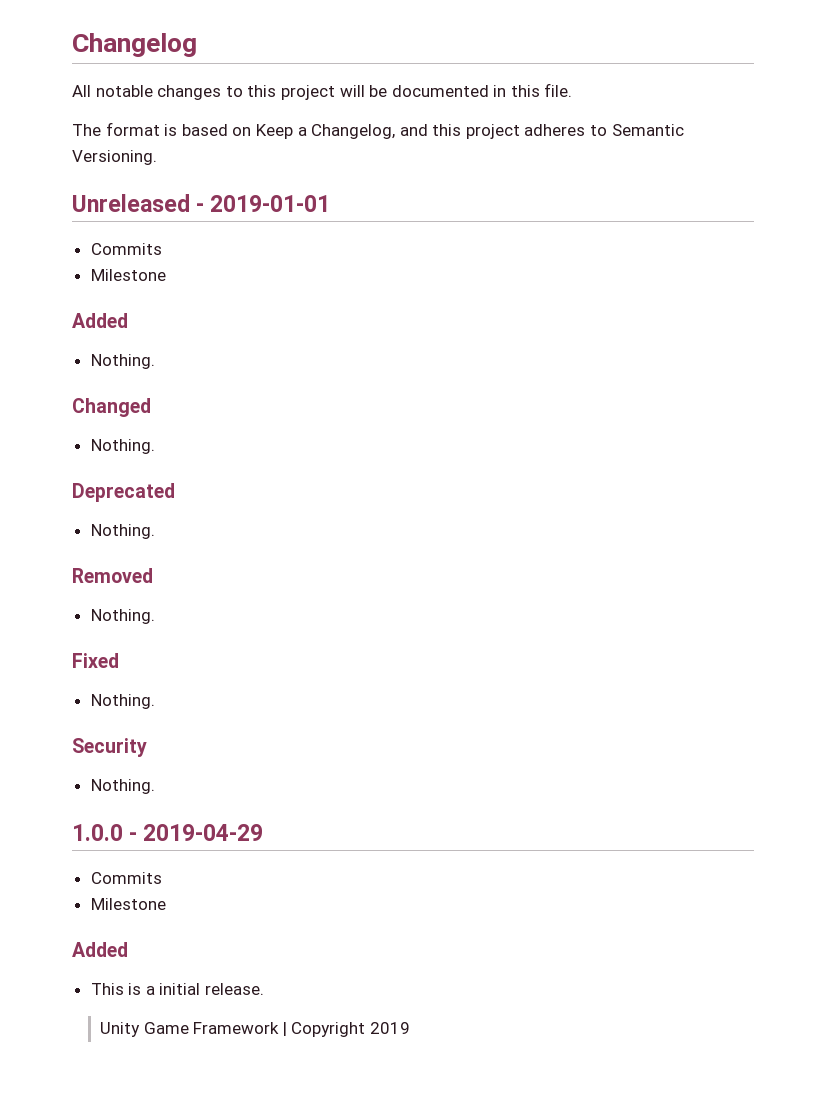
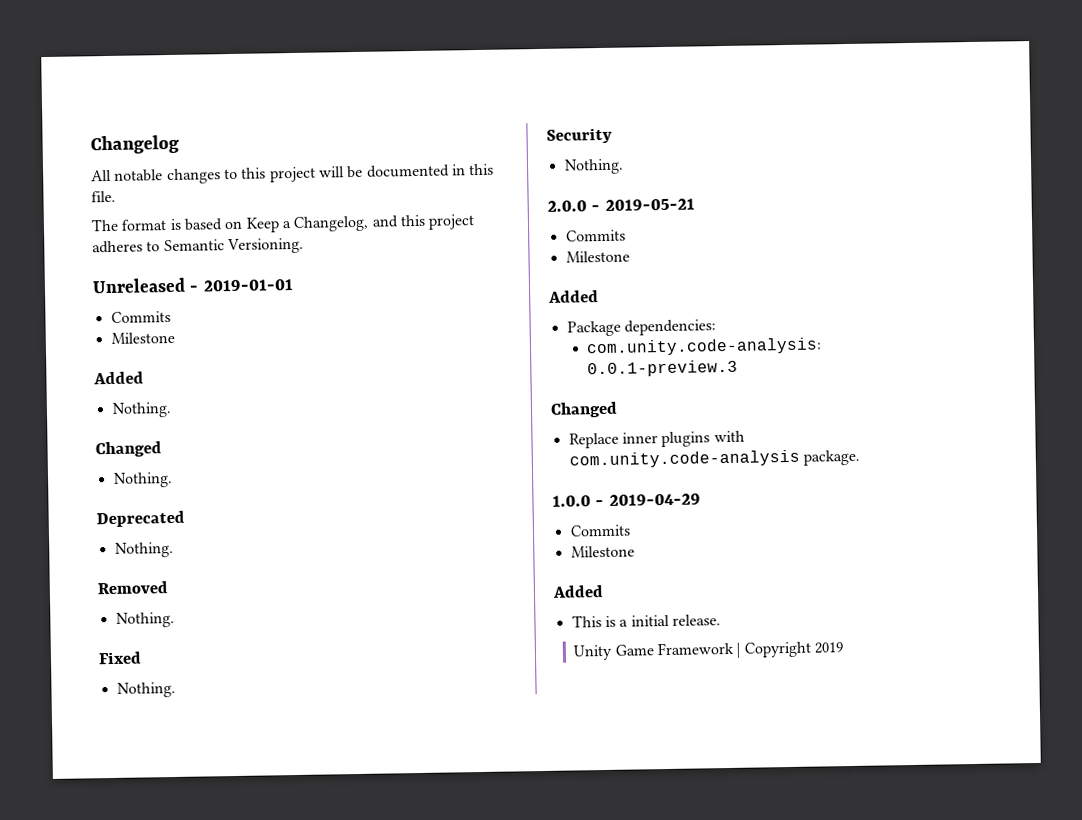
(155, 786) none -> [547,198,695,212] [565,229,626,242] [565,250,630,263] [548,290,599,303] [566,319,716,337] [585,337,822,357] [586,359,738,378] [550,401,618,418] [568,430,745,449] [568,449,860,469] // 2.0.0 - 2019-05-21 // Commits // Milestone // Added // Package dependencies: // com.unity.code-analysis: 0.0.1-preview.3 // Changed // Replace inner plugins with com.unity.code-analysis package.

